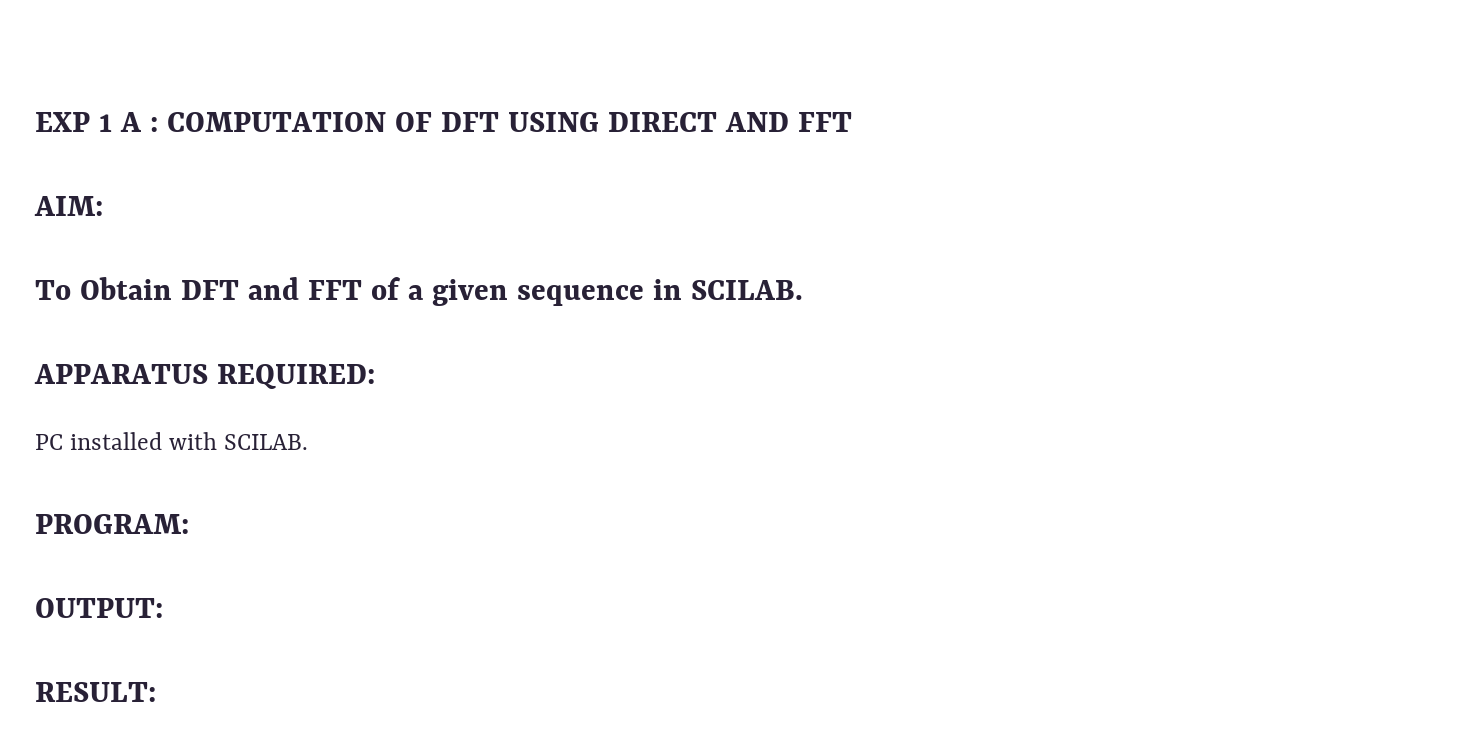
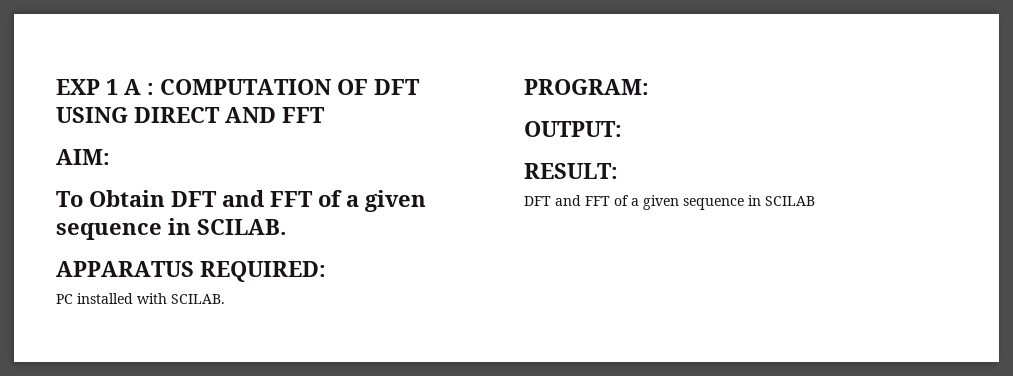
(156, 692) none -> [524,195,815,210] // DFT and FFT of a given sequence in SCILAB

